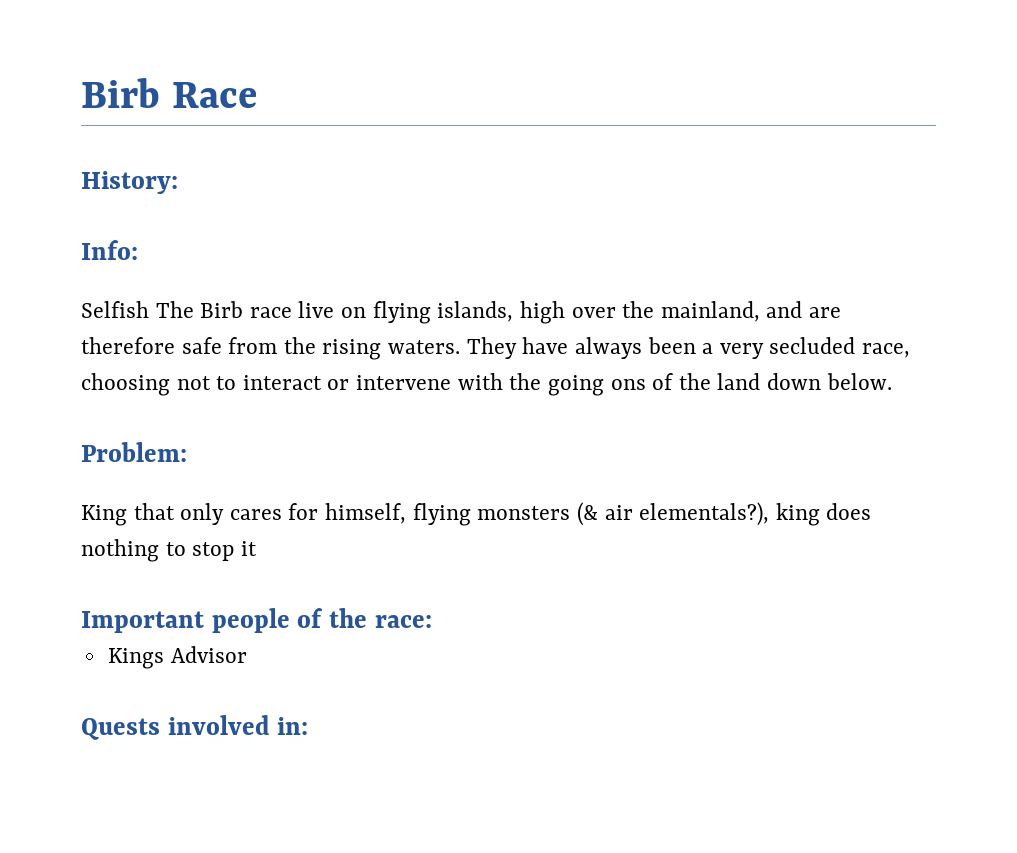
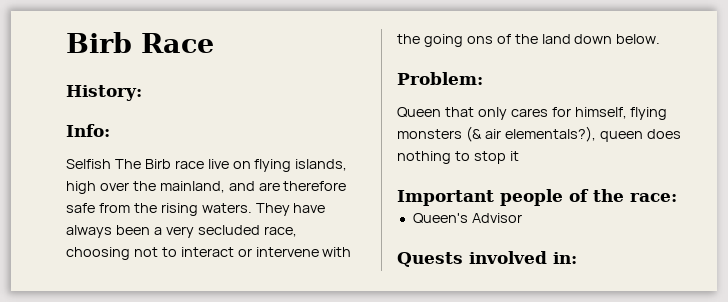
[81,505,127,526] King -> [397,107,441,117] Queen
[775,503,820,526] king -> [599,131,643,142] queen
[107,648,164,669] Kings -> [412,213,468,223] Queen's

